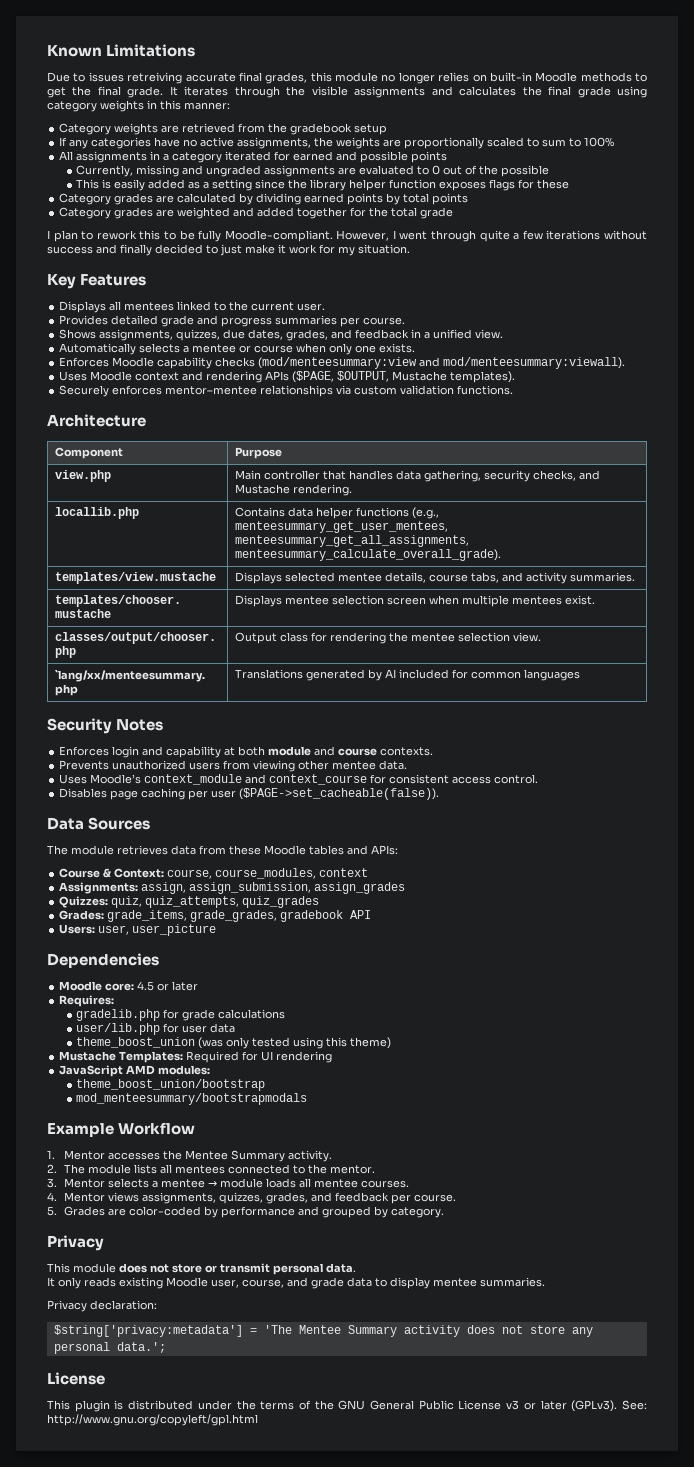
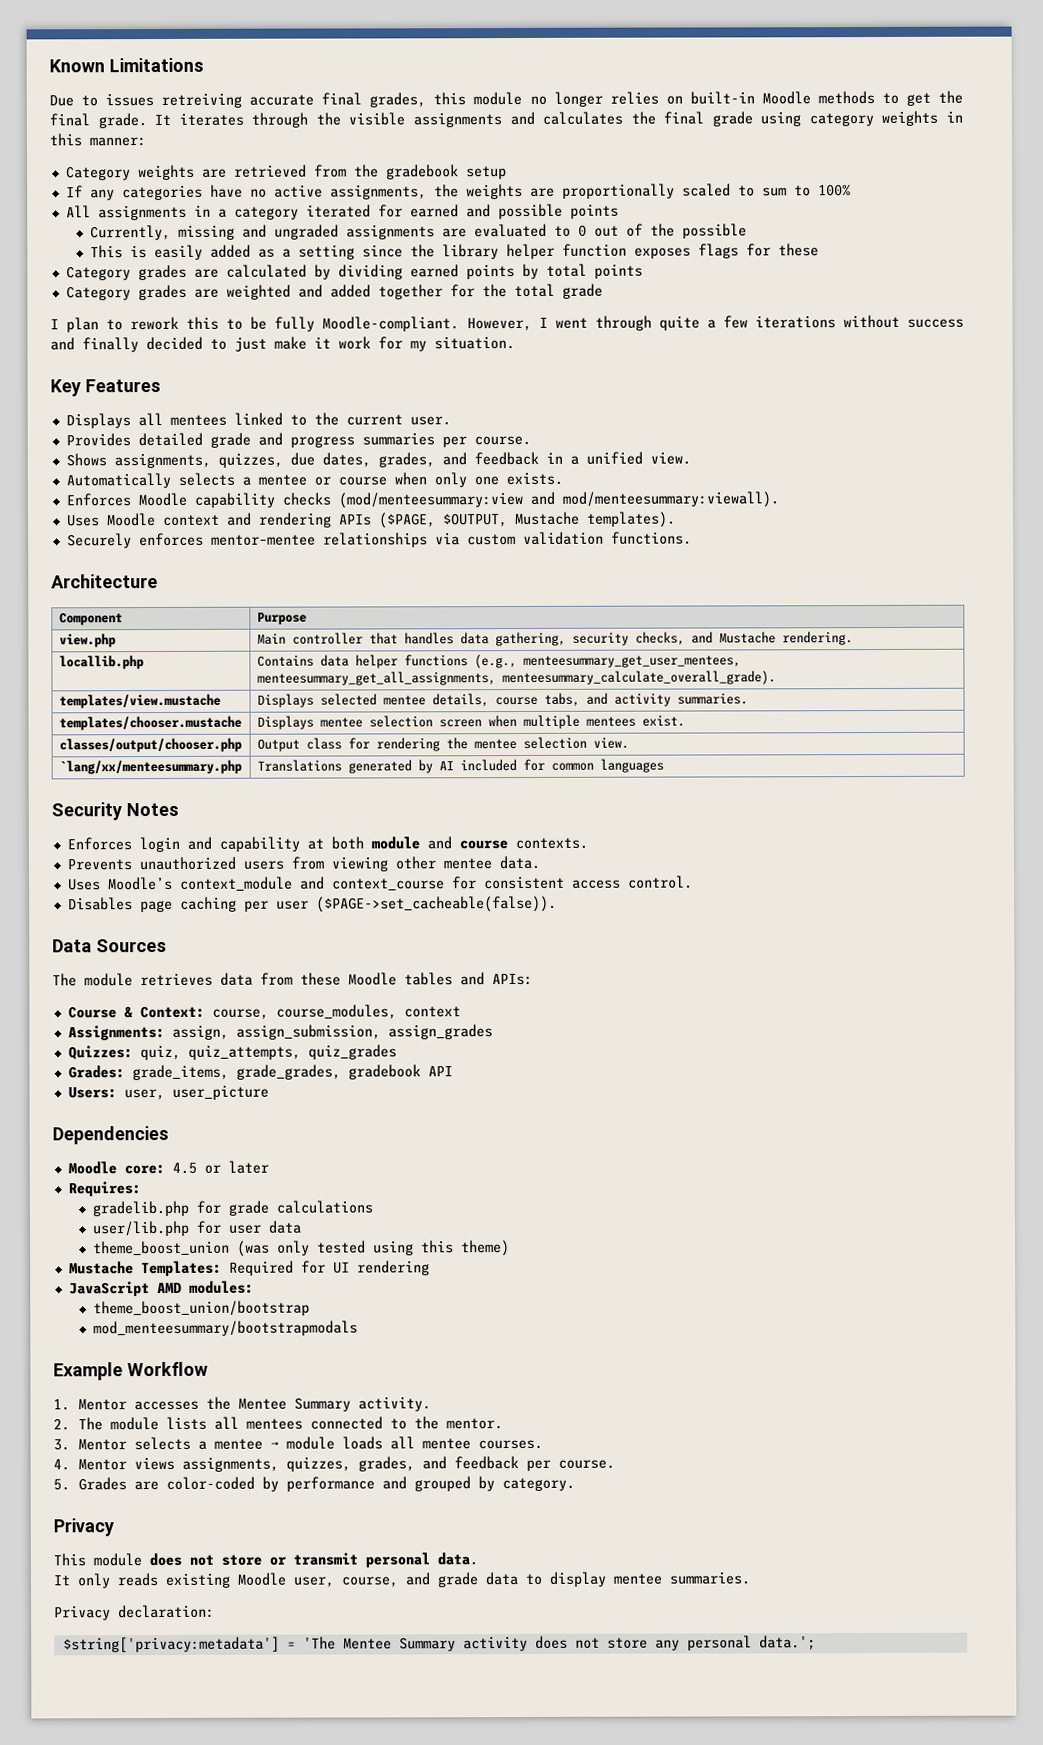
[47,1372,105,1385] [47,1400,647,1412] [47,1414,258,1426] // License // This plugin is distributed under the terms of the GNU General Public License v3 or later (GPLv3). See: http://www.gnu.org/copyleft/gpl.html -> (816, 1643) none

